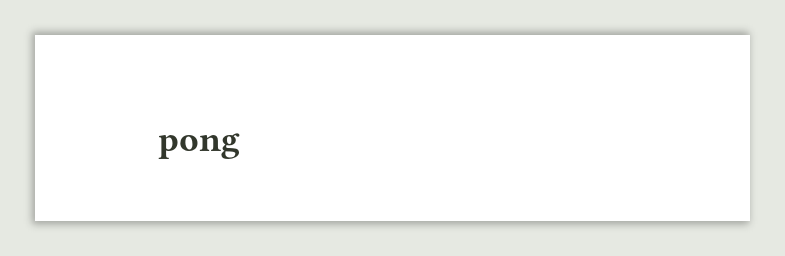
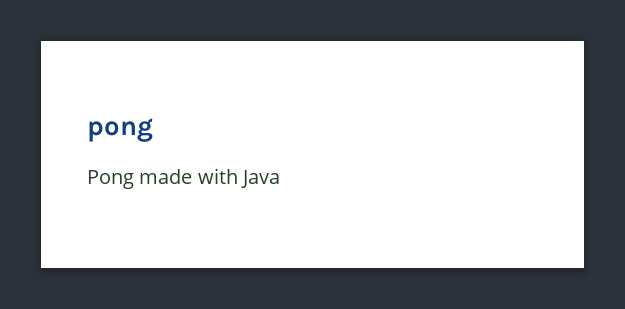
(240, 146) none -> [87,168,280,189] // Pong made with Java

